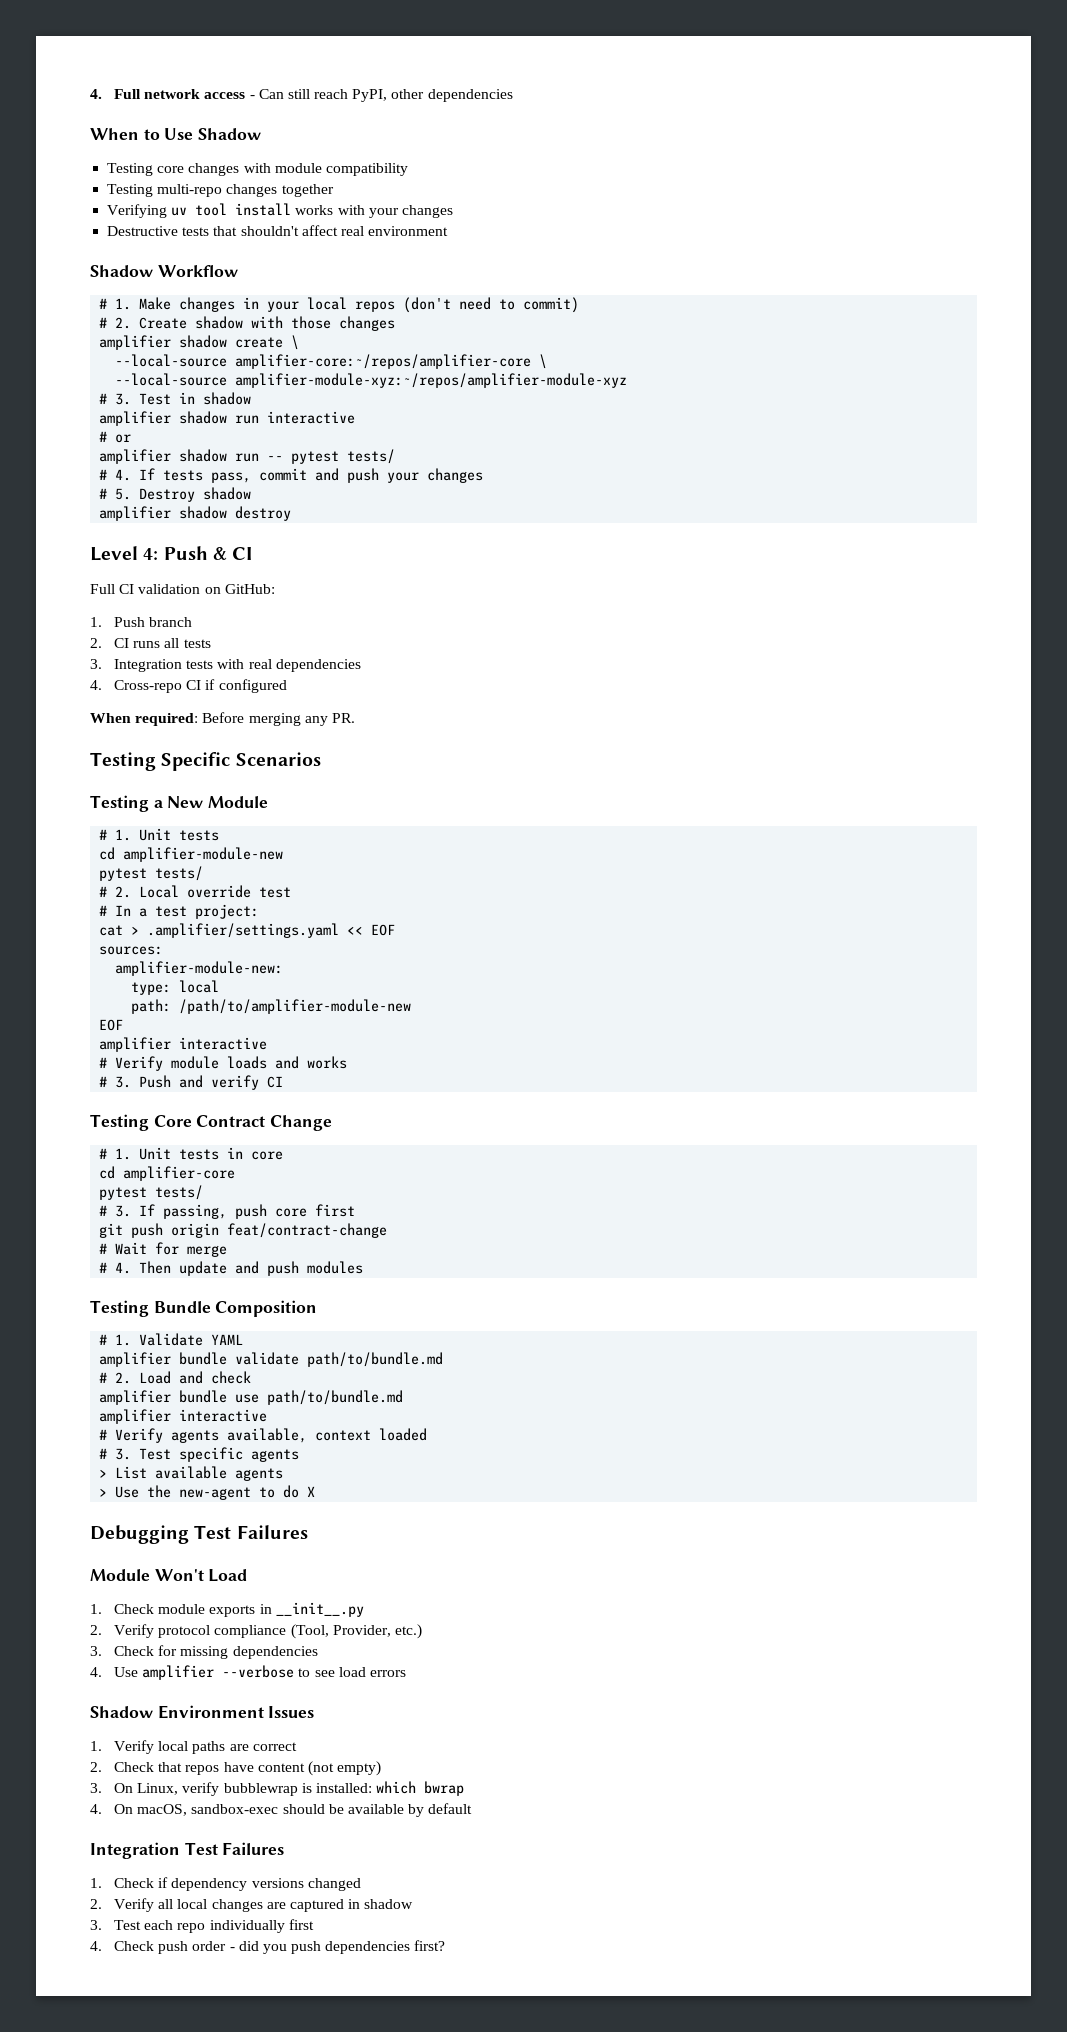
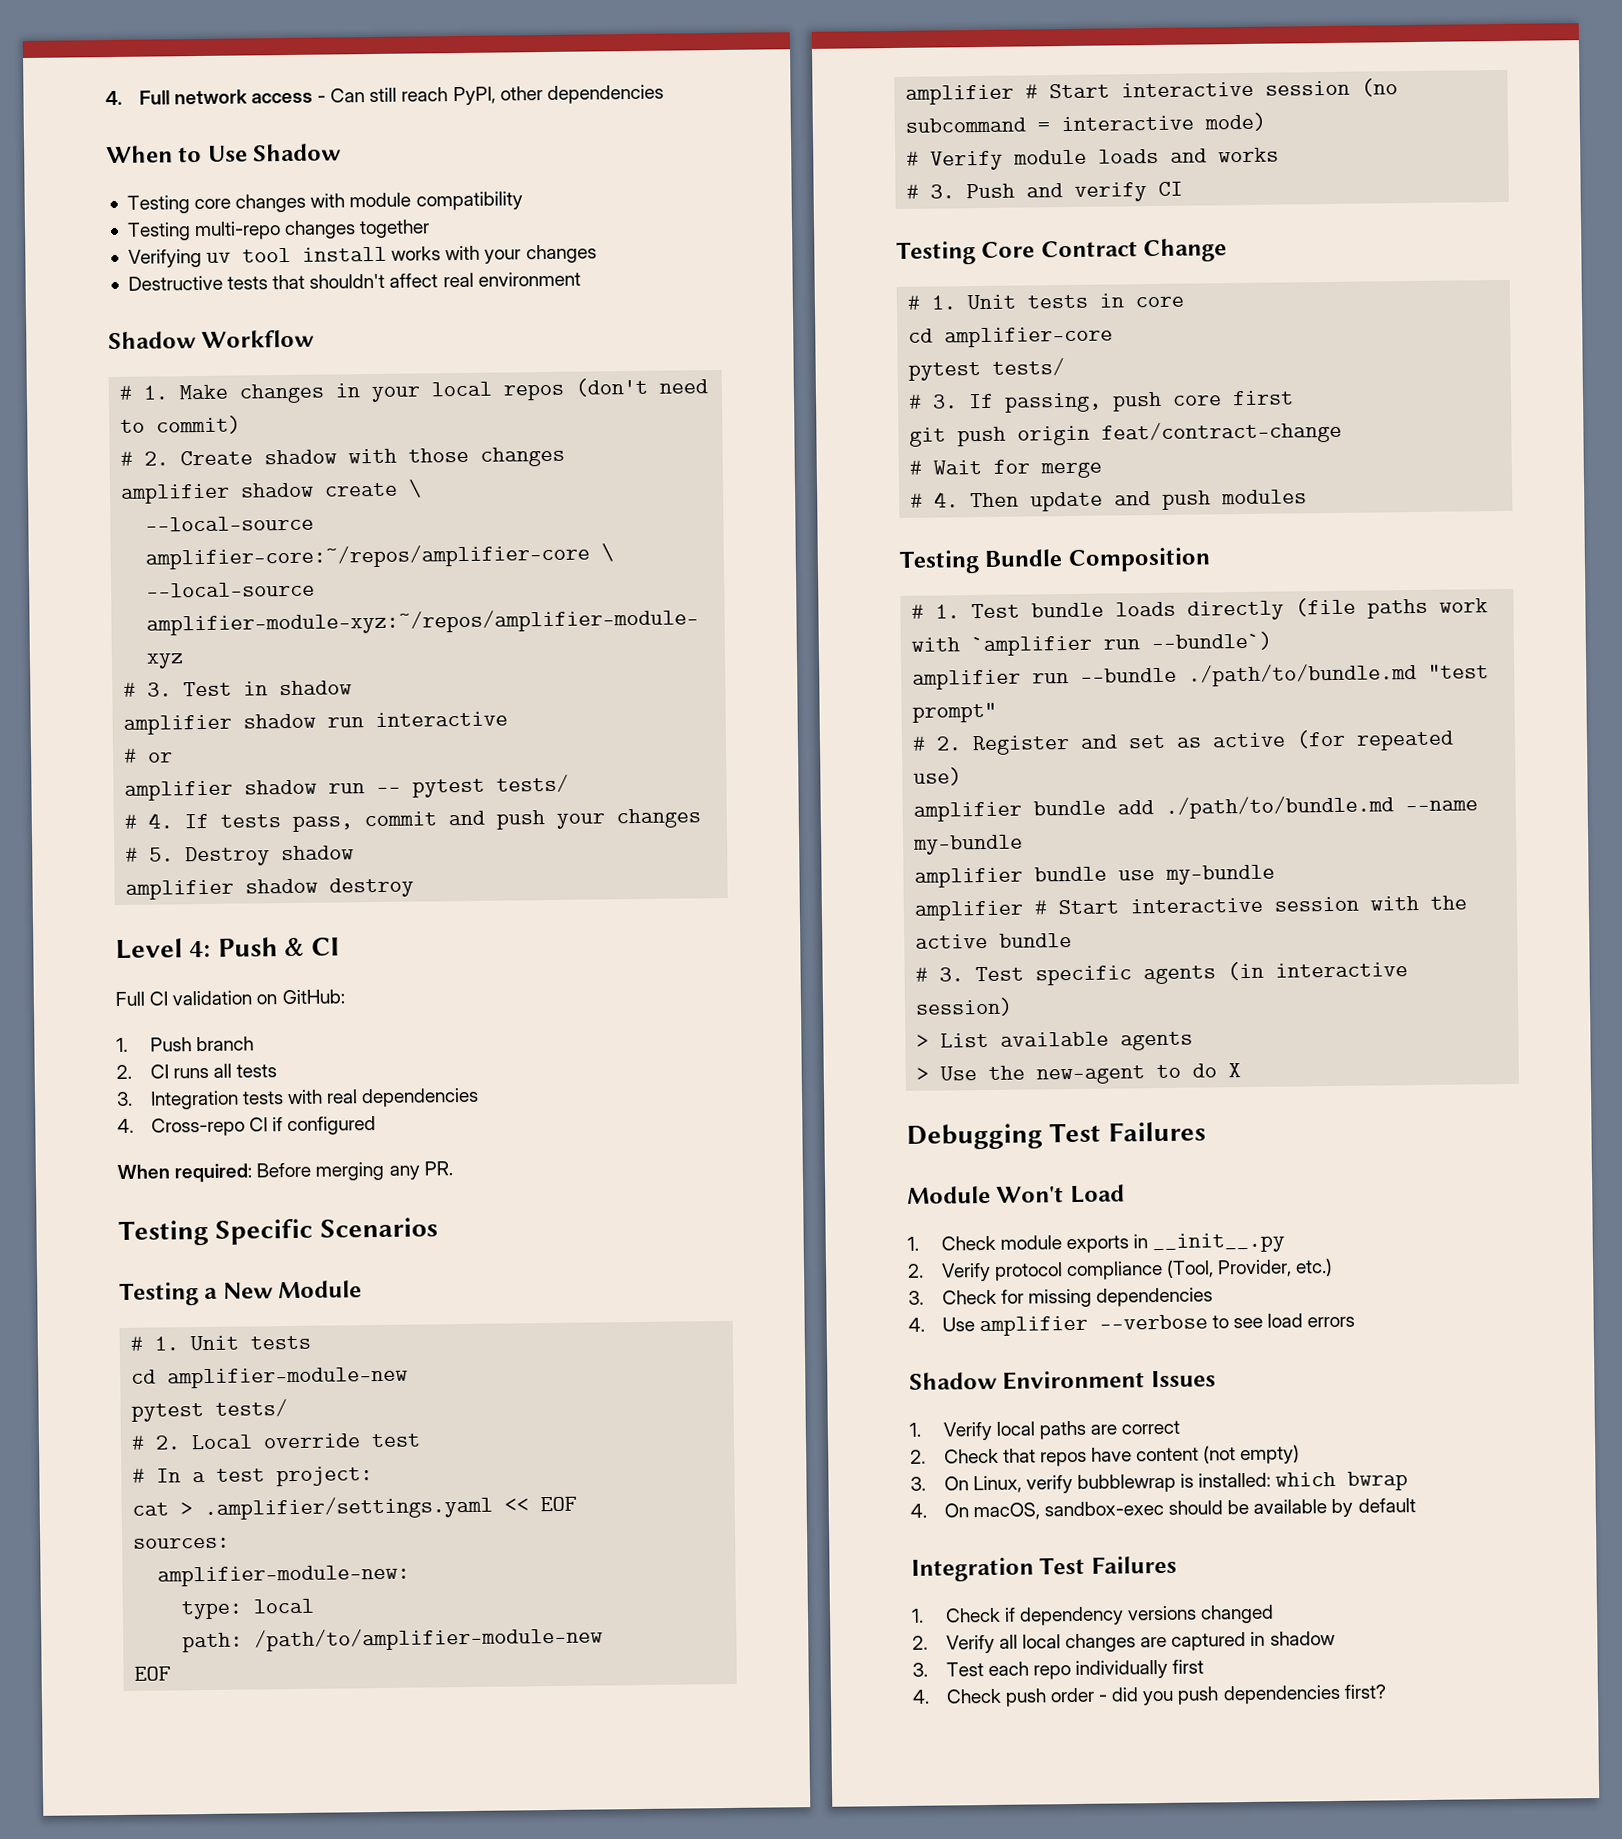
[179,1037,268,1050] interactive -> [1025,78,1399,99] [905,112,1267,133] # Start interactive session (no subcommand = interactive mode)
[139,1333,244,1346] [99,1352,444,1367] [99,1371,252,1384] Validate YAML // amplifier bundle validate path/to/bundle.md // # 2. Load and check -> [971,597,1489,621] [911,631,1273,657] [912,663,1490,690] [912,702,998,723] [912,729,1455,756] [913,767,963,786] [913,795,1479,822] [913,834,1024,855] Test bundle loads directly (file paths work with `amplifier run --bundle`) // amplifier run --bundle ./path/to/bundle.md "test prompt" // # 2. Register and set as active (for repeated use) // amplifier bundle add ./path/to/bundle.md --name my-bundle
[267,1390,404,1405] [99,1409,268,1424] [99,1428,428,1443] path/to/bundle.md // amplifier interactive // # Verify agents available, context loaded -> [1165,864,1276,885] [914,895,1468,921] [915,932,1073,949] my-bundle // amplifier # Start interactive session with the active bundle
(300, 1455) none -> [1227,961,1409,981] [915,997,1014,1017] (in interactive session)

